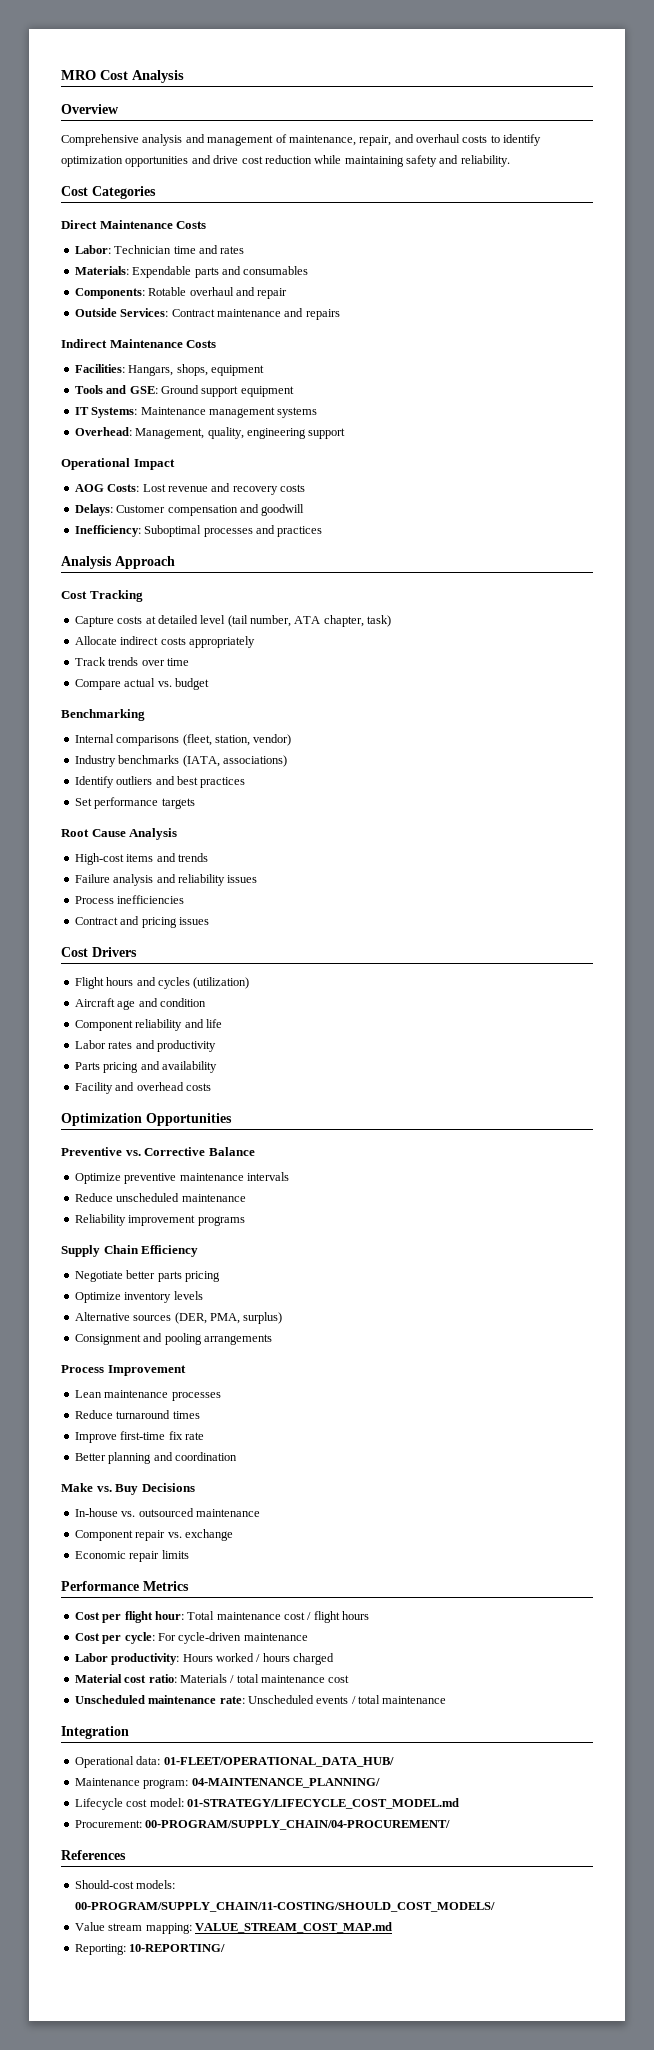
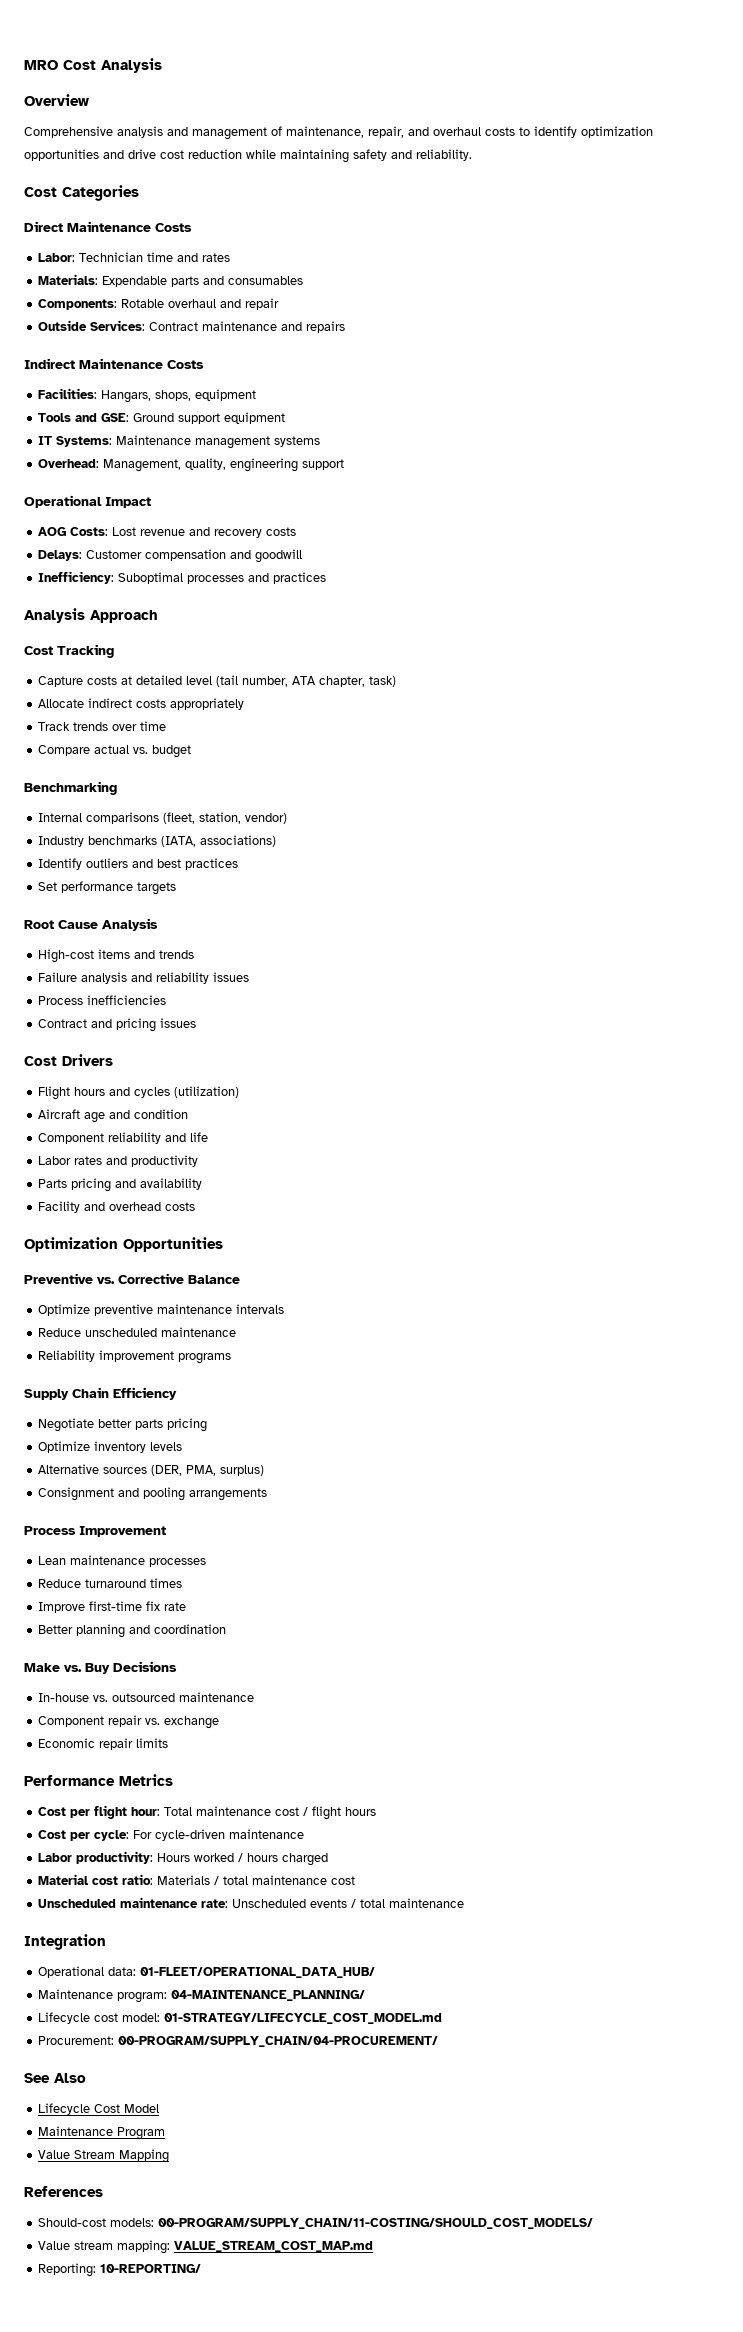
(451, 1825) none -> [24,2073,86,2083] [38,2103,160,2115] [38,2126,166,2140] [38,2149,170,2163] // See Also // Lifecycle Cost Model // Maintenance Program // Value Stream Mapping

